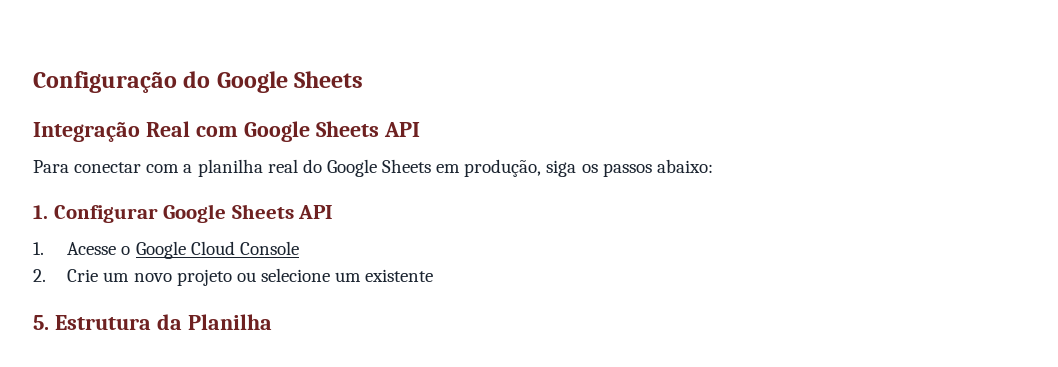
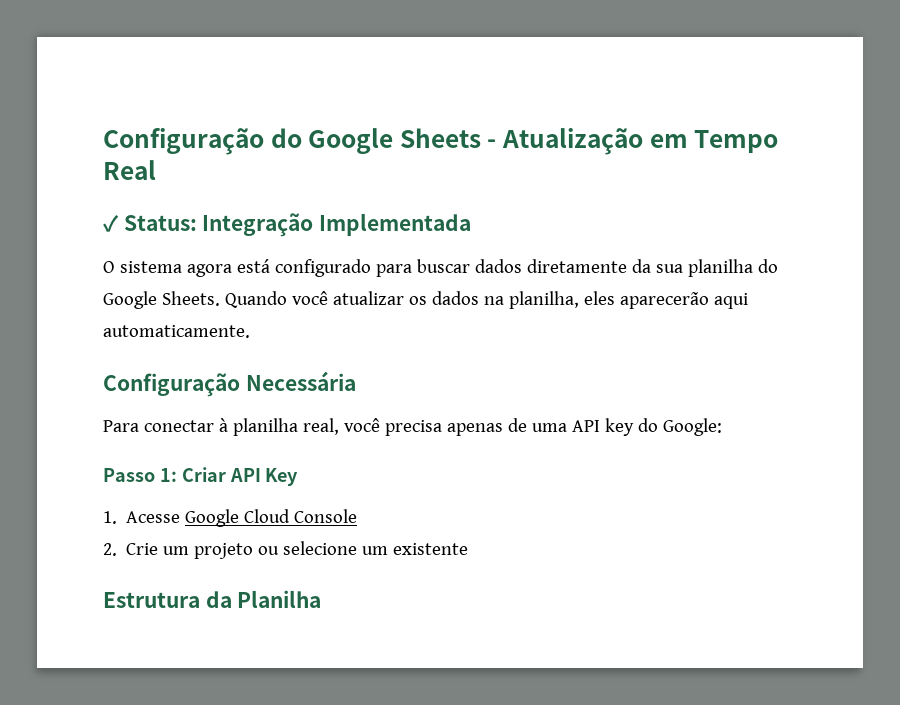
[33,121,420,142] [33,159,713,177] [33,204,334,223] // Integração Real com Google Sheets API // Para conectar com a planilha real do Google Sheets em produção, siga os passos abaixo: // 1. Configurar Google Sheets API -> [487,128,779,155] [103,160,156,180] [103,213,472,237] [103,259,778,277] [103,291,748,309] [103,325,250,338] [103,371,356,397] [103,418,722,436] [103,467,299,486] - Atualização em Tempo Real // ✓ Status: Integração Implementada // O sistema agora está configurado para buscar dados diretamente da sua planilha do Google Sheets. Quando você atualizar os dados na planilha, eles aparecerão aqui automaticamente. // Configuração Necessária // Para conectar à planilha real, você precisa apenas de uma API key do Google: // Passo 1: Criar API Key
[121,246,131,255] o -> (181, 517) none
[133,273,172,282] novo -> (190, 550) none
[33,315,49,330] 5. -> (469, 549) none

